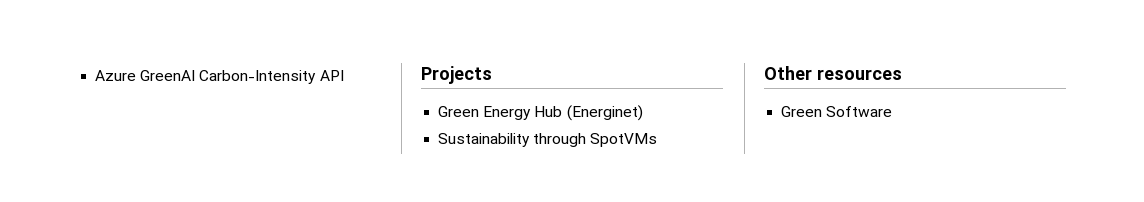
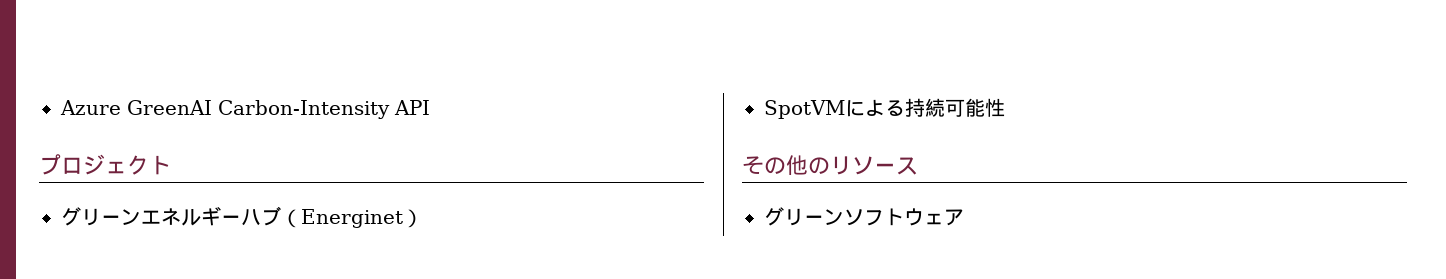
[421,66,492,84] [438,105,643,121] [438,133,658,147] [764,66,902,80] [781,106,893,117] Projects // Green Energy Hub (Energinet) // Sustainability through SpotVMs // Other resources // Green Software -> [39,154,171,175] [61,206,423,228] [764,98,1005,119] [742,155,918,175] [764,207,964,226] プロジェクト // グリーンエネルギーハブ（Energinet） // SpotVMによる持続可能性 // その他のリソース // グリーンソフトウェア

